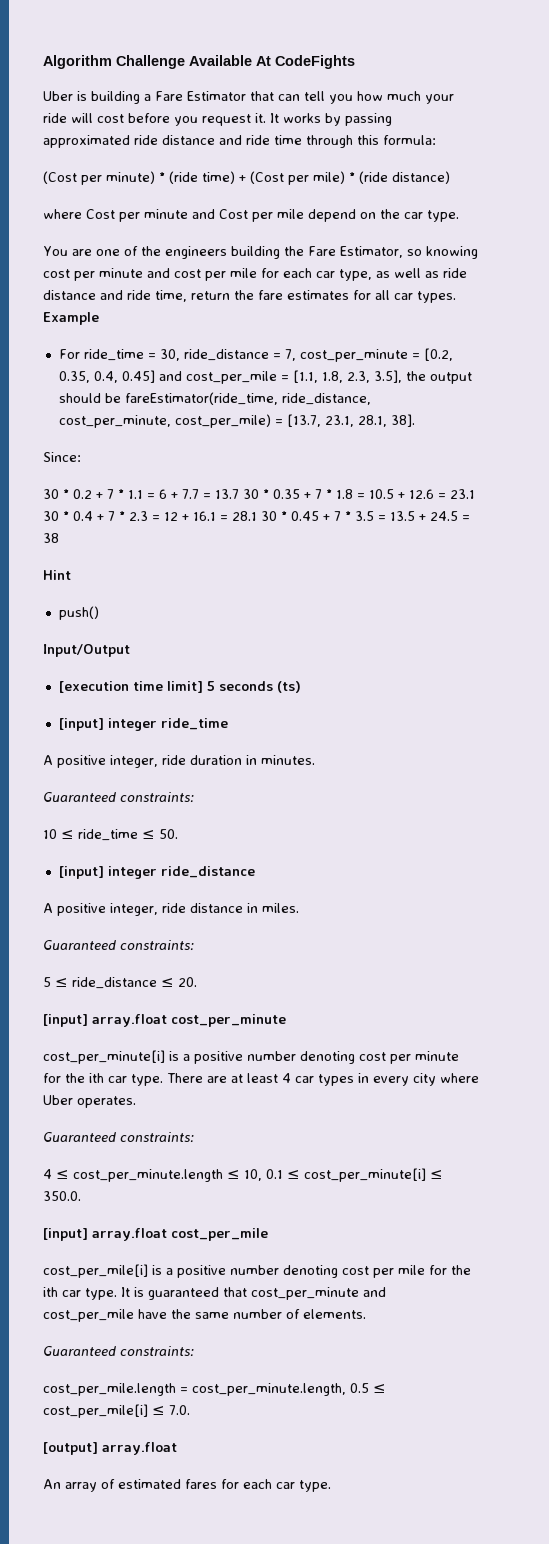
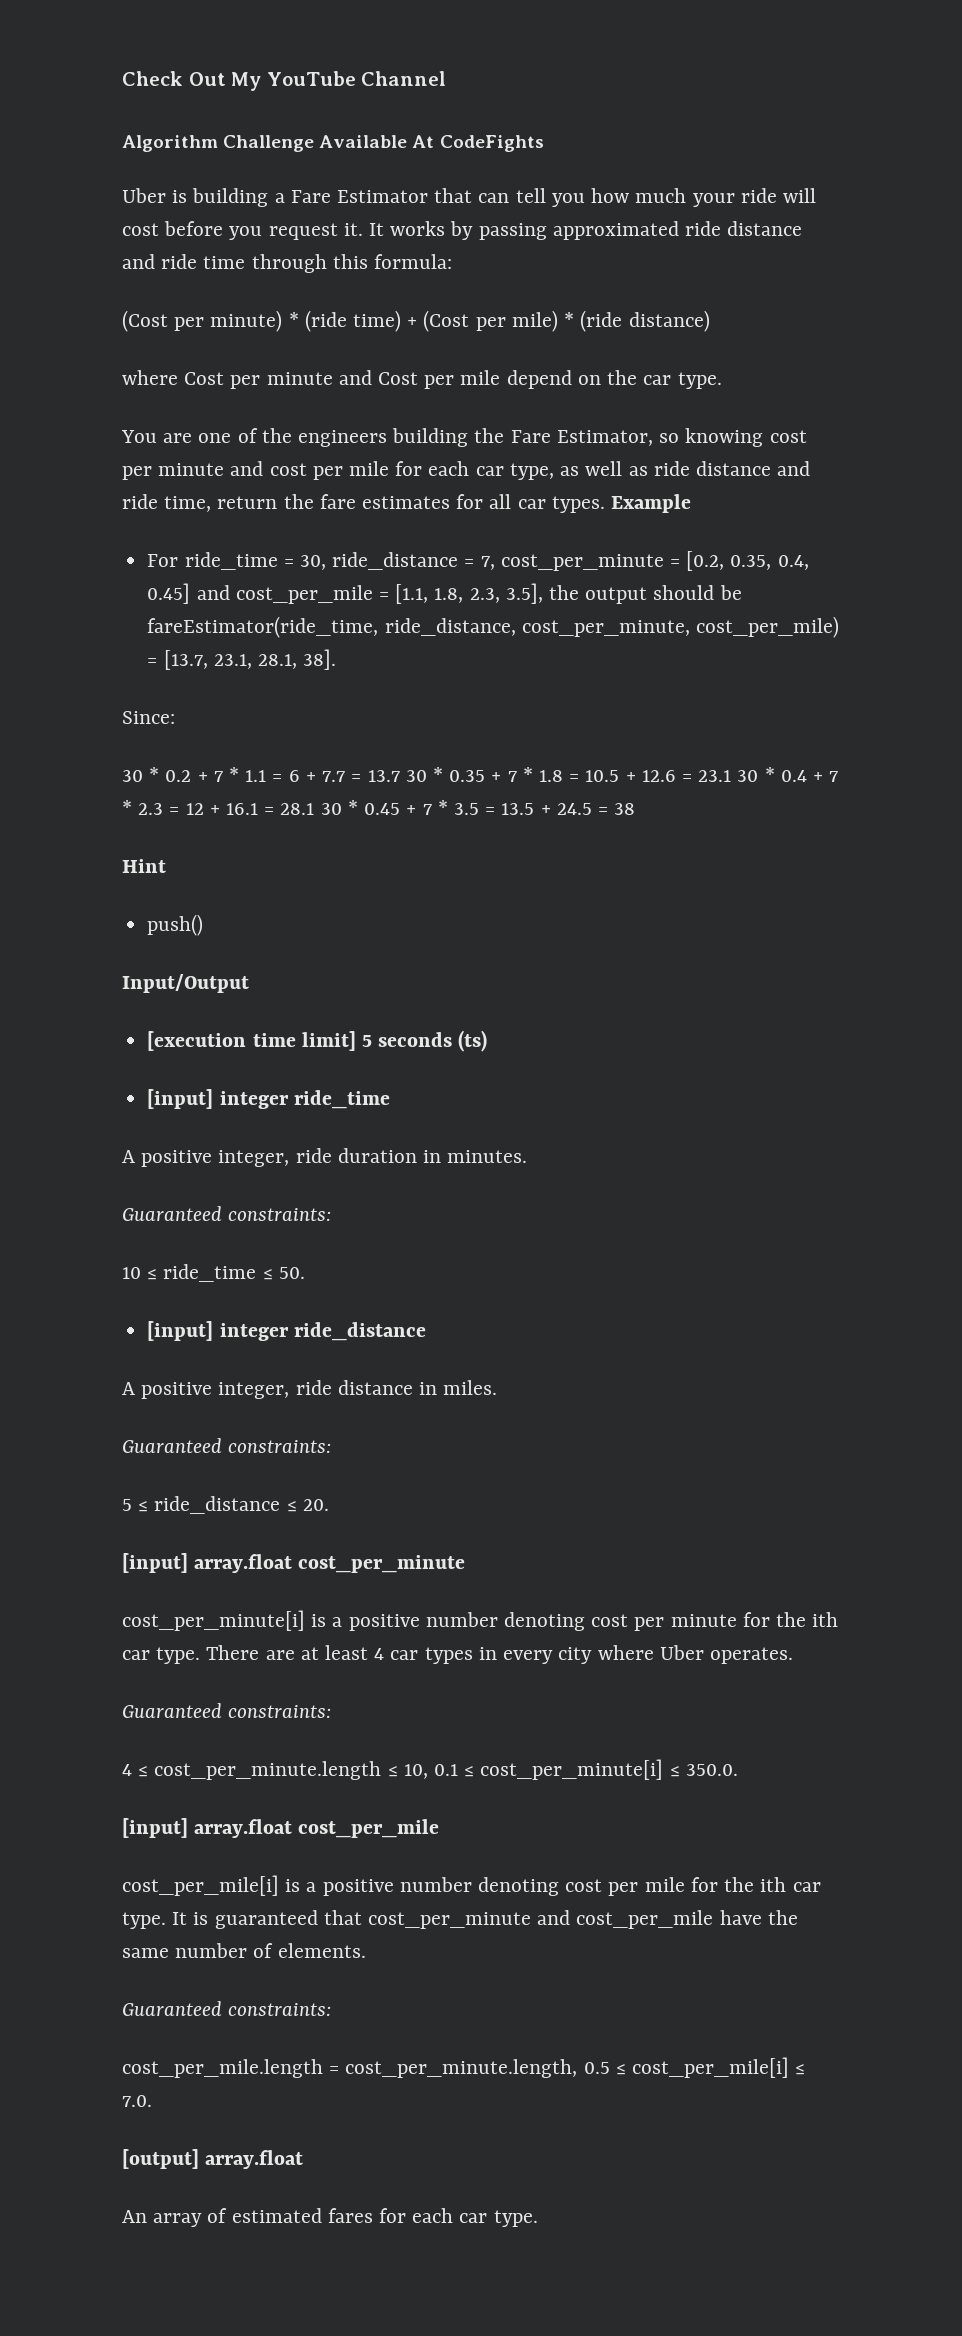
(43, 62) none -> [122,71,447,91] Check Out My YouTube Channel //

